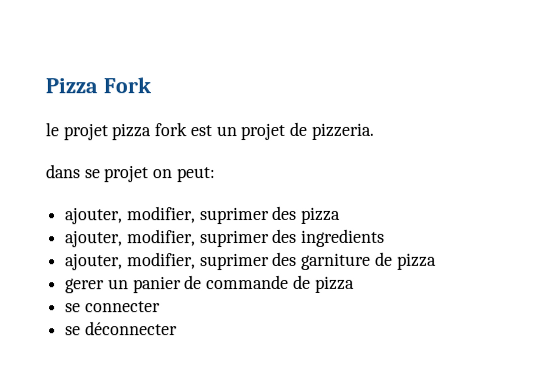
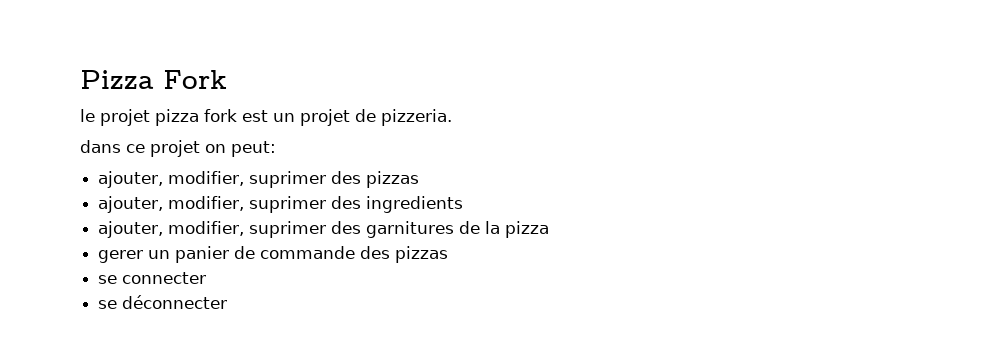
[83,169,100,179] se -> [126,144,145,153] ce
[301,206,342,224] pizza -> [366,171,420,188] pizzas
[301,251,393,270] garniture de -> [366,221,501,238] garnitures de la
[292,274,355,293] de pizza -> [360,246,449,263] des pizzas

